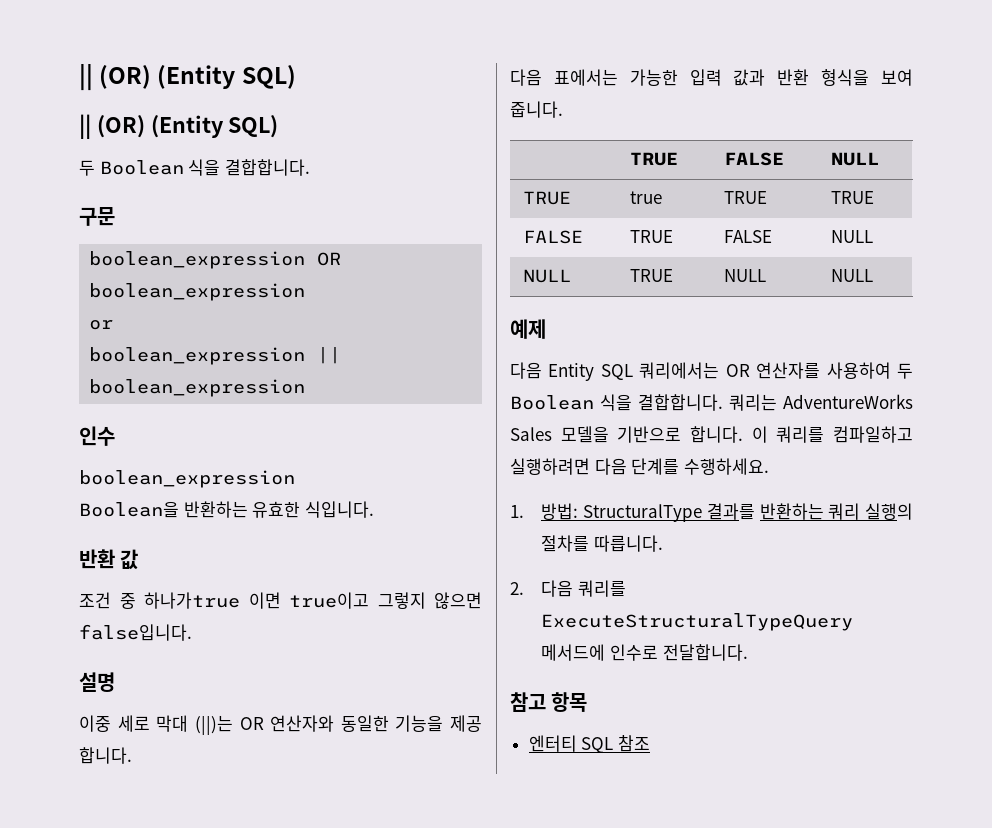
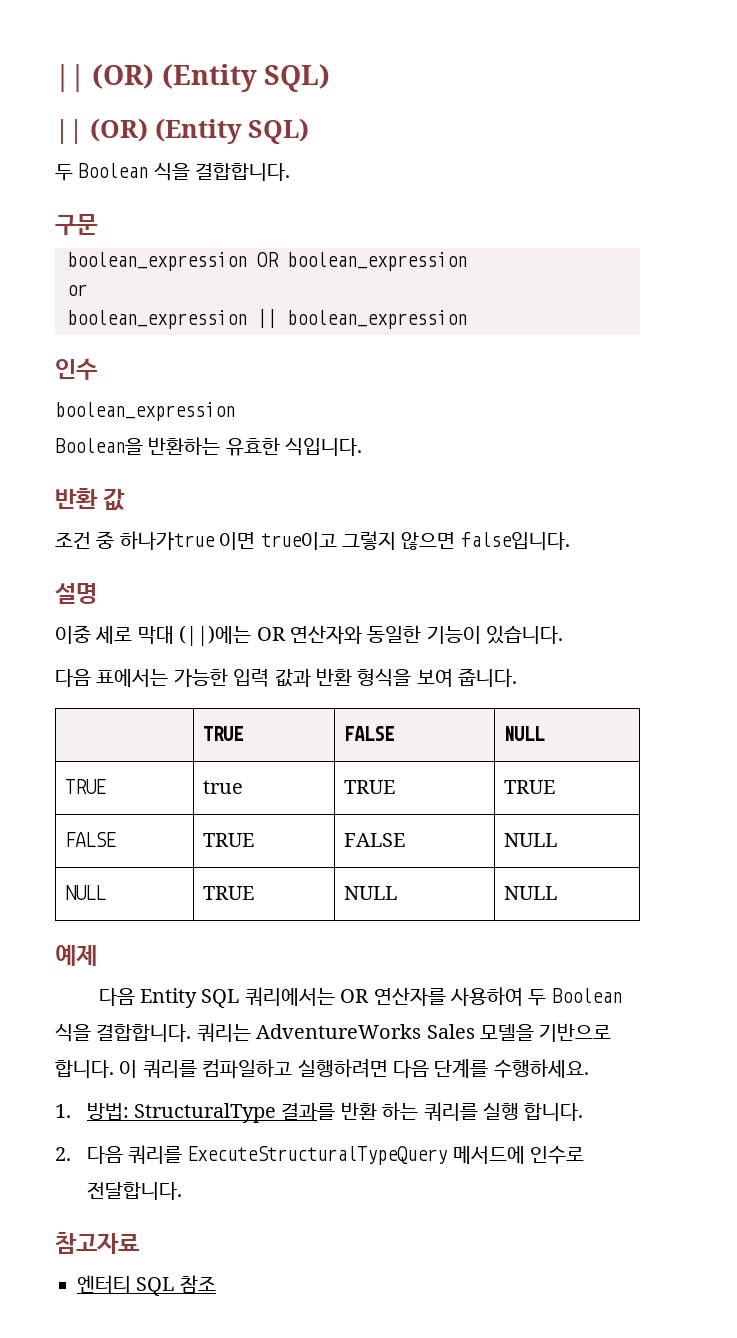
[194,715,233,735] (||)는 -> [179,625,252,646] (||)에는
[395,715,482,732] [79,747,132,764] 기능을 제공 합니다. -> [426,626,564,644] 기능이 있습니다.
[759,503,913,520] [541,535,663,552] 반환하는 쿼리 실행의 절차를 따릅니다. -> [340,1102,584,1121] 반환 하는 쿼리를 실행 합니다.
[510,692,588,712] 참고 항목 -> [55,1232,139,1254] 참고자료

